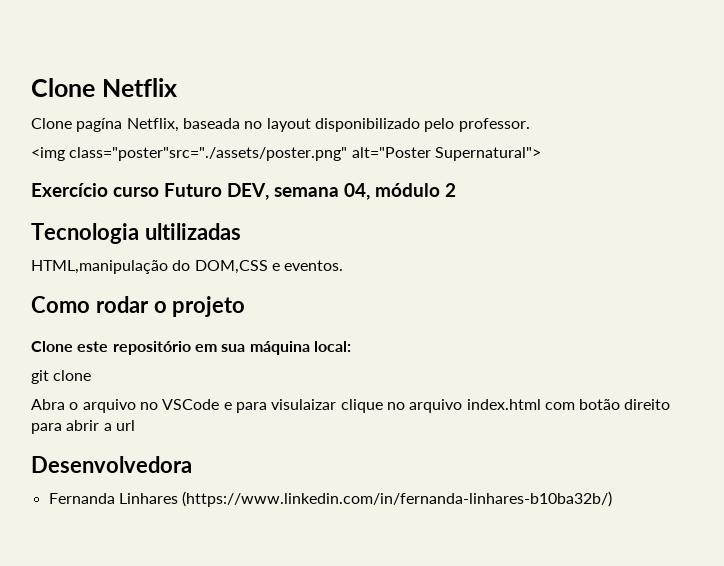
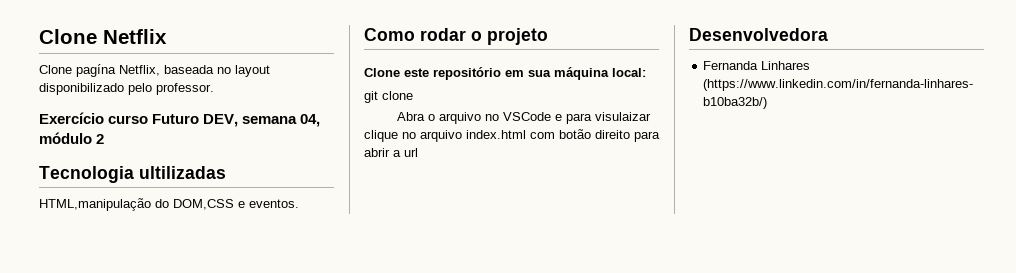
[31,147,541,161] // <img class="poster"src="./assets/poster.png" alt="Poster Supernatural"> -> (214, 89) none

